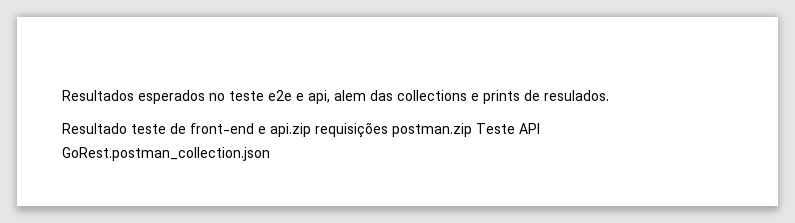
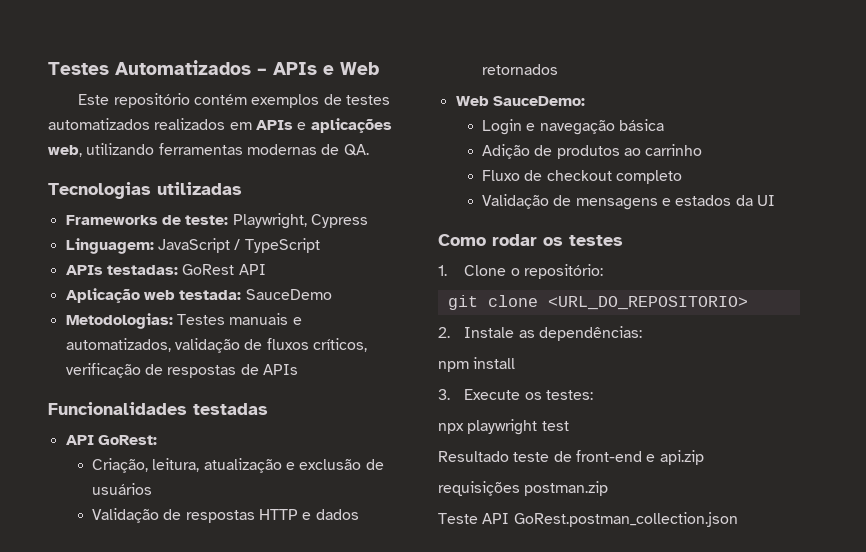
[62,90,609,104] Resultados esperados no teste e2e e api, alem das collections e prints de resulados. -> [48,60,379,75] [78,93,391,108] [48,118,392,133] [48,143,369,157] [48,182,242,199] [65,213,368,229] [65,238,320,254] [65,264,266,275] [65,288,332,303] [65,313,302,329] [65,338,367,353] [65,363,298,378] [48,402,268,415] [65,435,157,445] [92,458,384,473] [92,483,153,495] [92,508,359,523] [482,64,559,75] [455,96,585,106] [482,119,664,135] [482,144,703,159] [482,170,682,184] [482,194,775,210] [438,234,623,246] [438,264,604,279] [447,295,748,310] [438,326,643,341] [438,357,516,372] [438,389,594,400] [438,419,569,435] Testes Automatizados – APIs e Web // Este repositório contém exemplos de testes automatizados realizados em APIs e aplicações web, utilizando ferramentas modernas de QA. // Tecnologias utilizadas // Frameworks de teste: Playwright, Cypress // Linguagem: JavaScript / TypeScript // APIs testadas: GoRest API // Aplicação web testada: SauceDemo // Metodologias: Testes manuais e automatizados, validação de fluxos críticos, verificação de respostas de APIs // Funcionalidades testadas // API GoRest: // Criação, leitura, atualização e exclusão de usuários // Validação de respostas HTTP e dados retornados // Web SauceDemo: // Login e navegação básica // Adição de produtos ao carrinho // Fluxo de checkout completo // Validação de mensagens e estados da UI // Como rodar os testes // 1. Clone o repositório: // git clone <URL_DO_REPOSITORIO> // 2. Instale as dependências: // npm install // 3. Execute os testes: // npx playwright test
(311, 130) none -> (704, 457) //
(472, 130) none -> (609, 488) //

